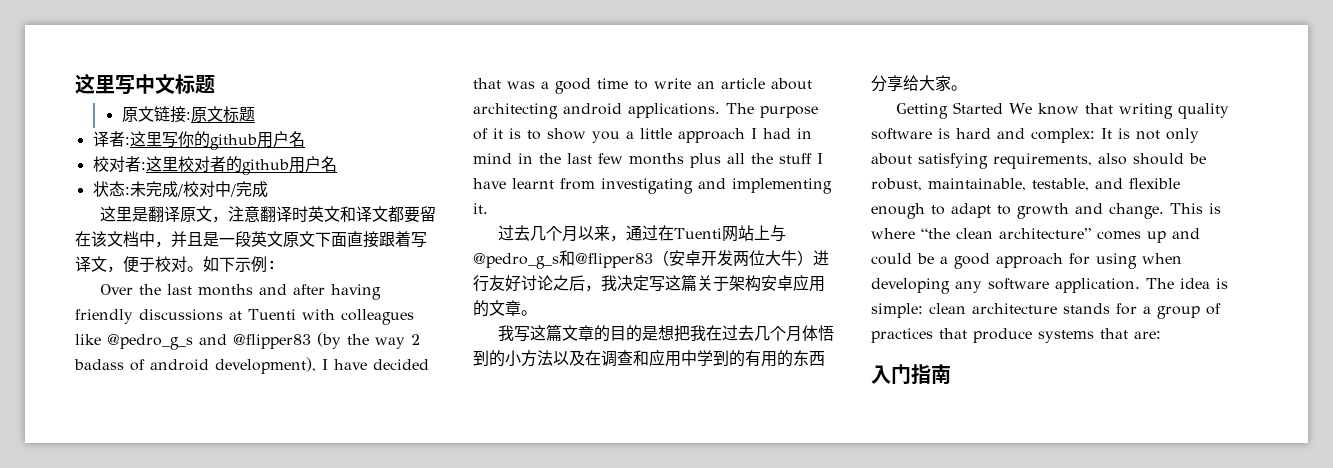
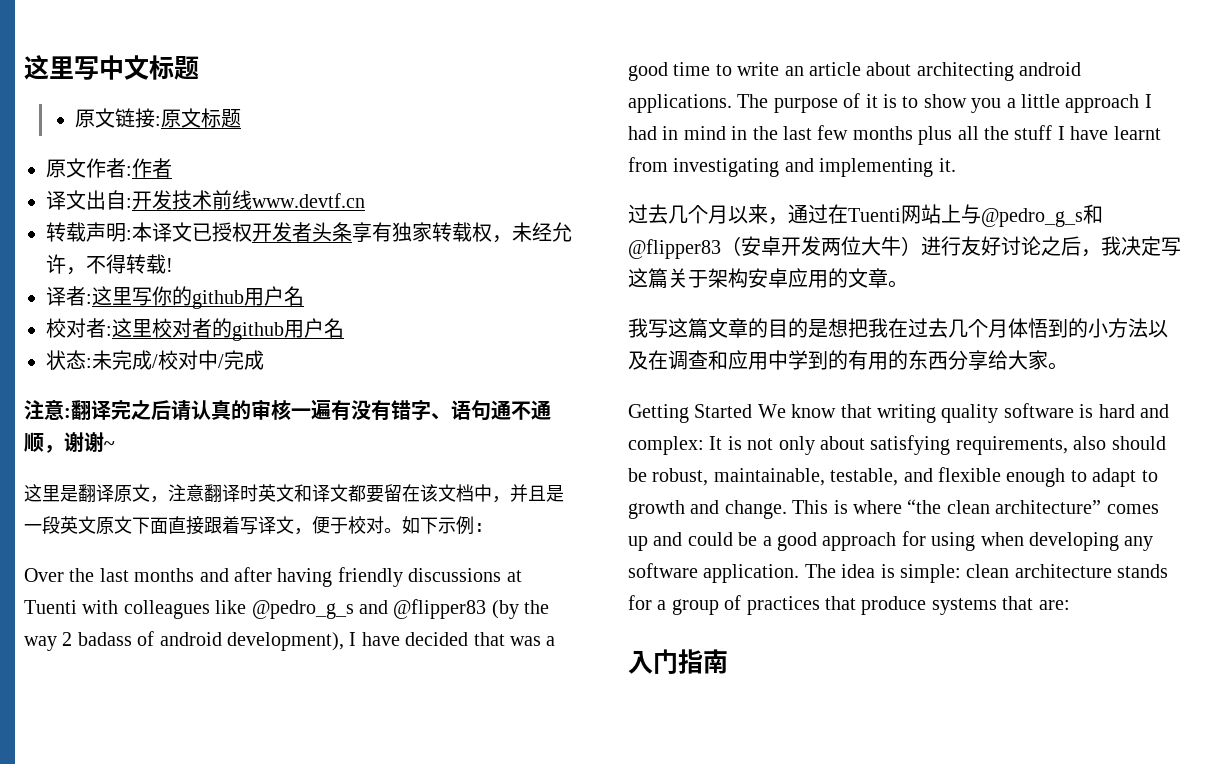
(255, 114) none -> [46,158,172,178] [46,190,365,210] [46,222,572,243] [46,254,173,275] // 原文作者:作者 // 译文出自:开发技术前线www.devtf.cn // 转载声明:本译文已授权开发者头条享有独家转载权，未经允许，不得转载!
(268, 189) none -> [24,399,551,421] [24,432,115,453] // 注意:翻译完之后请认真的审核一遍有没有错字、语句通不通顺，谢谢~

